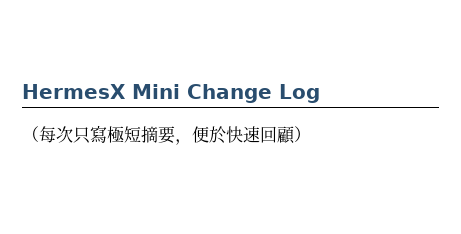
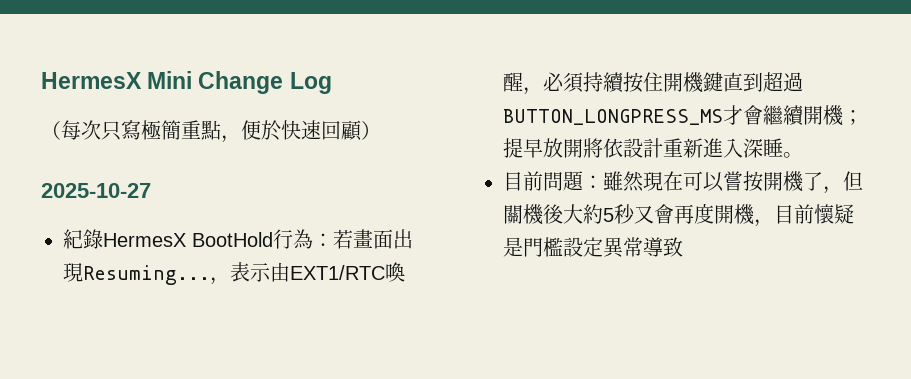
[124,126,175,144] 短摘要 -> [161,120,221,140] 簡重點
(311, 134) none -> [41,183,151,198] [63,229,413,249] [63,262,405,285] [503,72,803,95] [503,105,863,126] [503,138,803,158] [503,171,863,194] [503,203,854,227] [503,237,683,258] // 2025-10-27 // 紀錄HermesX BootHold行為：若畫面出現Resuming...，表示由EXT1/RTC喚醒，必須持續按住開機鍵直到超過BUTTON_LONGPRESS_MS才會繼續開機；提早放開將依設計重新進入深睡。 // 目前問題：雖然現在可以嘗按開機了，但關機後大約5秒又會再度開機，目前懷疑是門檻設定異常導致

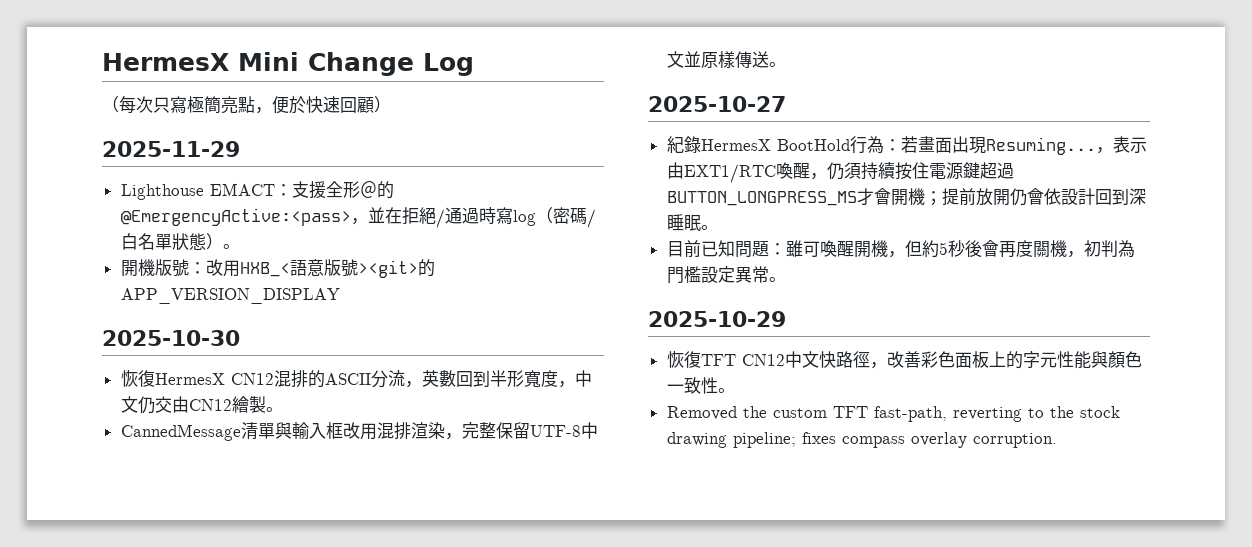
[181,120,201,139] 重 -> [221,96,238,114] 亮
(381, 130) none -> [102,141,240,157] [120,181,394,200] [120,207,596,228] [120,233,240,250] [120,259,435,278] [120,288,340,304] [102,330,240,346] [120,370,592,388] [120,396,283,414] [120,422,598,441] [666,51,786,68] // 2025-11-29 // Lighthouse EMACT：支援全形＠的@EmergencyActive:<pass>，並在拒絕/通過時寫log（密碼/白名單狀態）。 // 開機版號：改用HXB_<語意版號><git>的APP_VERSION_DISPLAY // 2025-10-30 // 恢復HermesX CN12混排的ASCII分流，英數回到半形寬度，中文仍交由CN12繪製。 // CannedMessage清單與輸入框改用混排渲染，完整保留UTF-8中文並原樣傳送。
[543,72,564,91] 必 -> [826,162,844,180] 仍
[663,72,763,93] 開機鍵直到 -> [928,162,980,180] 電源鍵
[763,105,805,126] 繼續 -> (891, 196) none
[523,138,783,158] 早放開將依設計重新進入深睡 -> [958,188,1146,206] [666,214,701,231] 前放開仍會依設計回到深睡眠
(543, 181) none -> [700,240,735,257] 已知
[623,171,863,194] [503,203,854,227] [503,237,683,258] 然現在可以嘗按開機了，但關機後大約5秒又會再度開機，目前懷疑是門檻設定異常導致 -> [802,240,1135,258] [666,266,786,284] [648,311,786,327] [666,351,1142,369] [666,377,735,394] [666,406,1120,422] [666,432,1057,448] 可喚醒開機，但約5秒後會再度關機，初判為門檻設定異常。 // 2025-10-29 // 恢復TFT CN12中文快路徑，改善彩色面板上的字元性能與顏色一致性。 // Removed the custom TFT fast-path, reverting to the stock drawing pipeline; fixes compass overlay corruption.

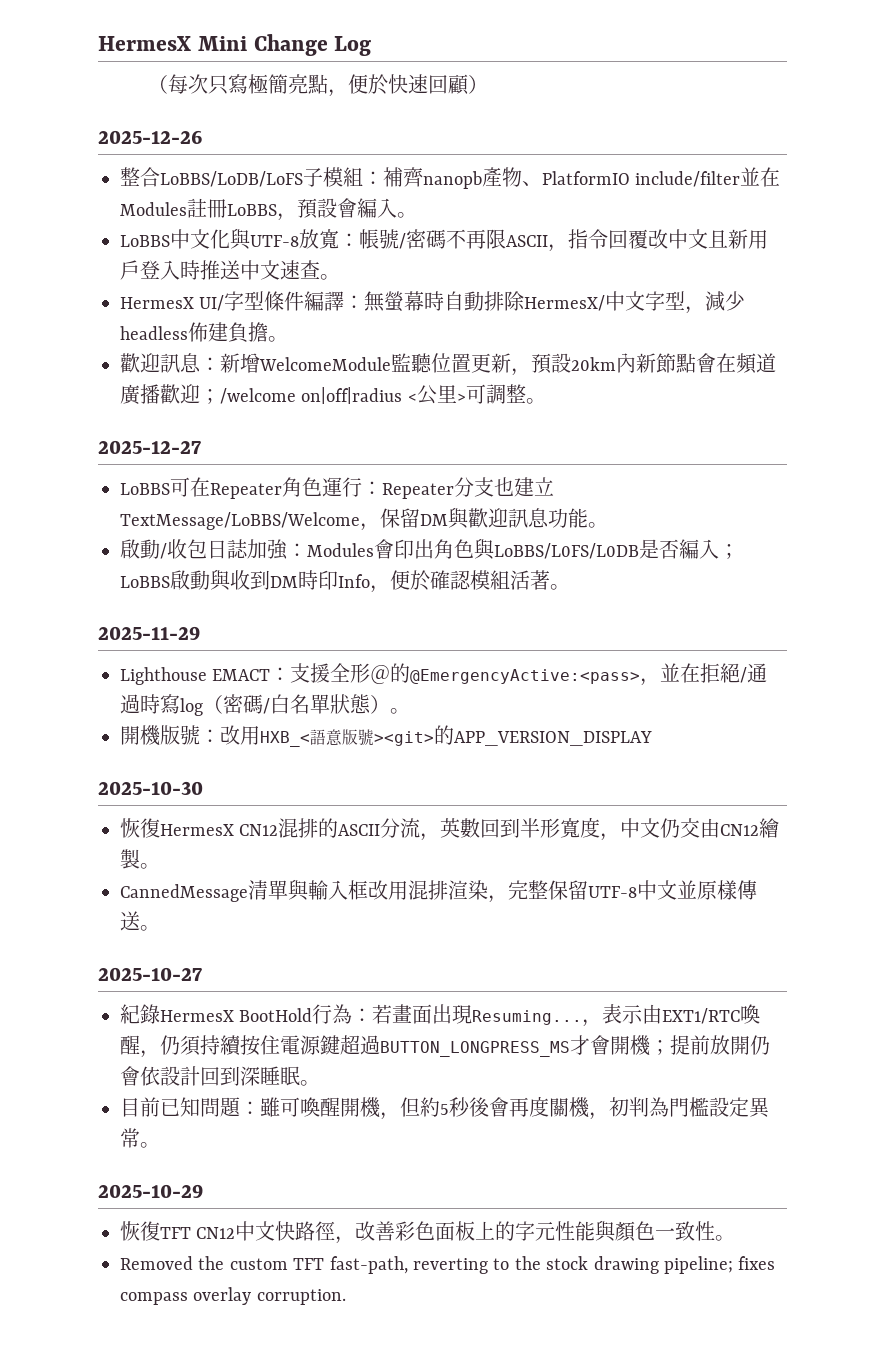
(391, 104) none -> [98,130,202,144] [120,167,781,189] [120,198,417,221] [120,228,768,252] [120,260,340,280] [120,291,746,314] [120,322,288,343] [120,353,776,376] [120,384,546,405] [98,440,201,454] [120,477,554,499] [120,507,608,531] [120,538,739,560] [120,569,570,593] // 2025-12-26 // 整合LoBBS/LoDB/LoFS子模組：補齊nanopb產物、PlatformIO include/filter並在Modules註冊LoBBS，預設會編入。 // LoBBS中文化與UTF-8放寬：帳號/密碼不再限ASCII，指令回覆改中文且新用戶登入時推送中文速查。 // HermesX UI/字型條件編譯：無螢幕時自動排除HermesX/中文字型，減少headless佈建負擔。 // 歡迎訊息：新增WelcomeModule監聽位置更新，預設20km內新節點會在頻道廣播歡迎；/welcome on|off|radius <公里>可調整。 // 2025-12-27 // LoBBS可在Repeater角色運行：Repeater分支也建立TextMessage/LoBBS/Welcome，保留DM與歡迎訊息功能。 // 啟動/收包日誌加強：Modules會印出角色與LoBBS/L0FS/L0DB是否編入；LoBBS啟動與收到DM時印Info，便於確認模組活著。

